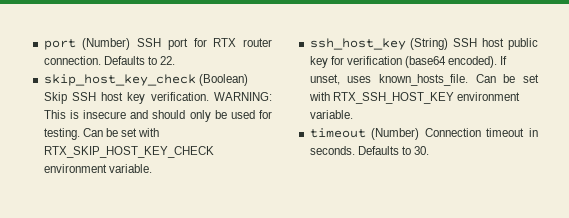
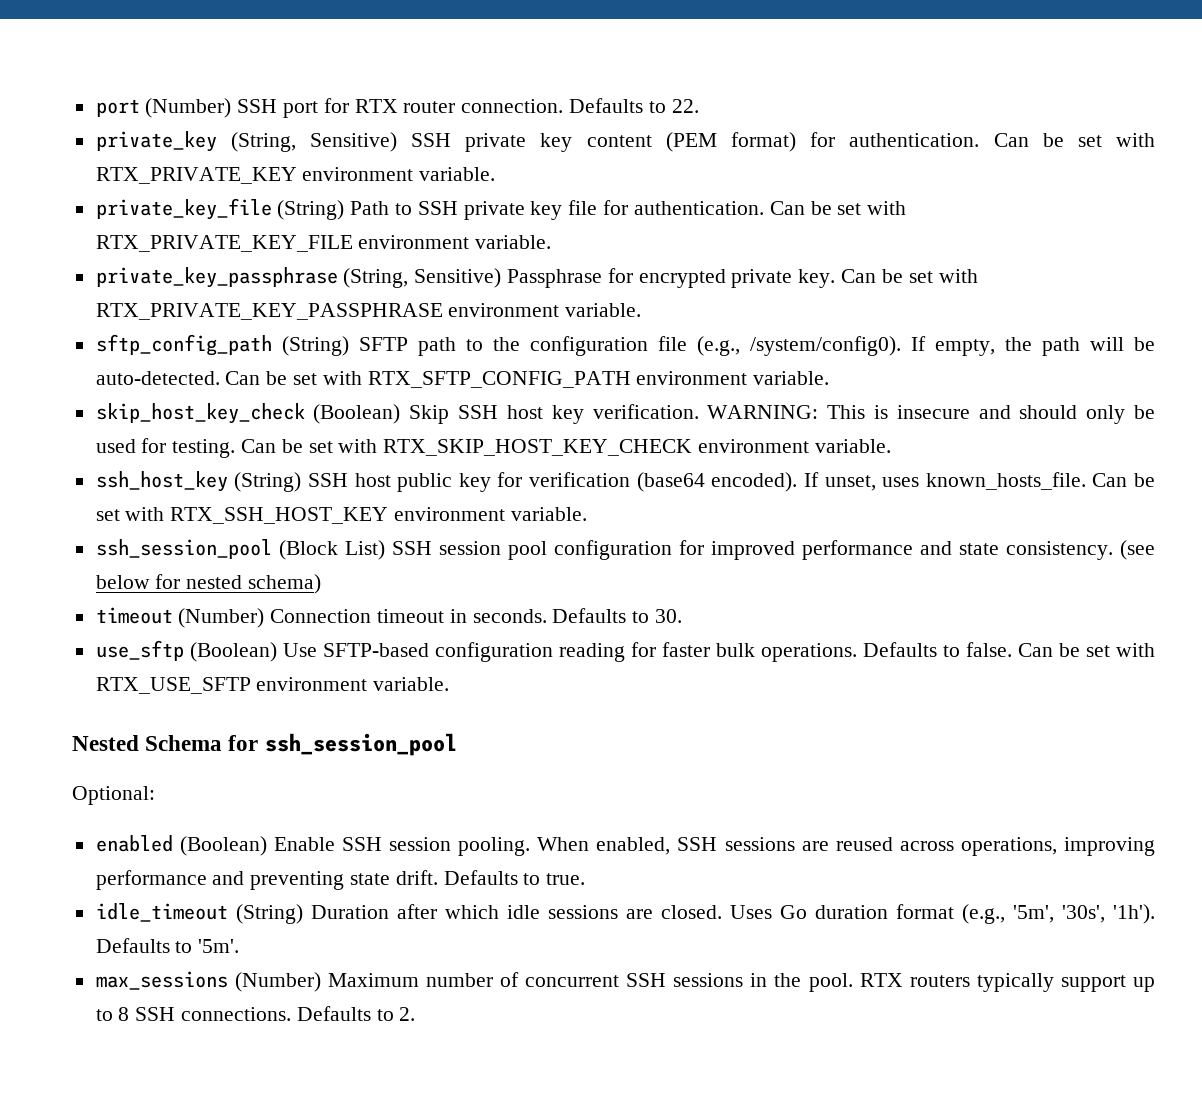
(175, 60) none -> [95,131,1155,152] [95,167,496,184] [95,198,907,220] [95,235,552,252] [95,267,978,288] [95,303,642,320] [95,334,1155,356] [95,371,830,388] // private_key (String, Sensitive) SSH private key content (PEM format) for authentication. Can be set with RTX_PRIVATE_KEY environment variable. // private_key_file (String) Path to SSH private key file for authentication. Can be set with RTX_PRIVATE_KEY_FILE environment variable. // private_key_passphrase (String, Sensitive) Passphrase for encrypted private key. Can be set with RTX_PRIVATE_KEY_PASSPHRASE environment variable. // sftp_config_path (String) SFTP path to the configuration file (e.g., /system/config0). If empty, the path will be auto-detected. Can be set with RTX_SFTP_CONFIG_PATH environment variable.
(353, 114) none -> [95,539,1155,560] [95,574,322,594] // ssh_session_pool (Block List) SSH session pool configuration for improved performance and state consistency. (see below for nested schema)
(429, 150) none -> [95,640,1155,662] [95,677,450,694] [72,733,457,756] [72,786,155,805] [95,835,1155,856] [95,870,586,890] [95,903,1156,924] [95,938,240,953] [95,971,1156,992] [95,1006,416,1021] // use_sftp (Boolean) Use SFTP-based configuration reading for faster bulk operations. Defaults to false. Can be set with RTX_USE_SFTP environment variable. // Nested Schema for ssh_session_pool // Optional: // enabled (Boolean) Enable SSH session pooling. When enabled, SSH sessions are reused across operations, improving performance and preventing state drift. Defaults to true. // idle_timeout (String) Duration after which idle sessions are closed. Uses Go duration format (e.g., '5m', '30s', '1h'). Defaults to '5m'. // max_sessions (Number) Maximum number of concurrent SSH sessions in the pool. RTX routers typically support up to 8 SSH connections. Defaults to 2.

